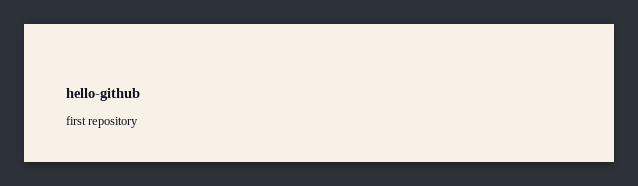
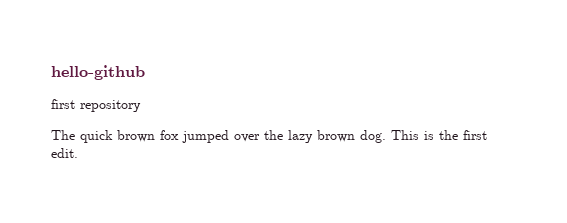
(139, 122) none -> [51,130,487,143] [51,148,78,158] // The quick brown fox jumped over the lazy brown dog. This is the first edit.

